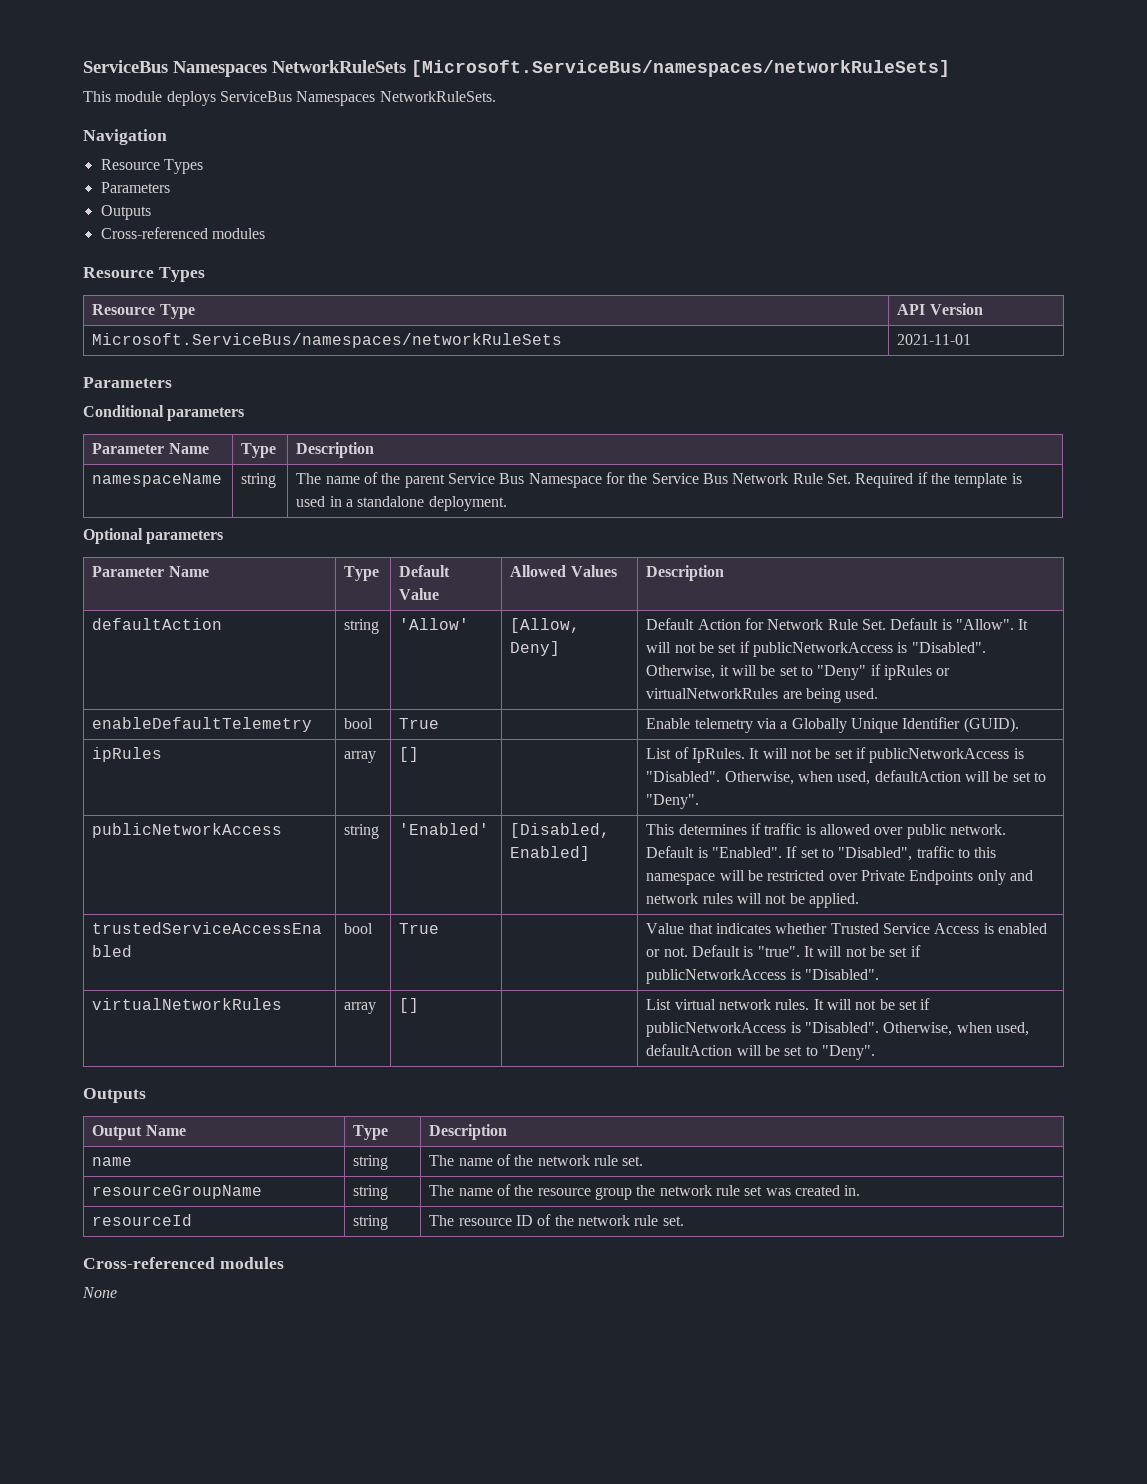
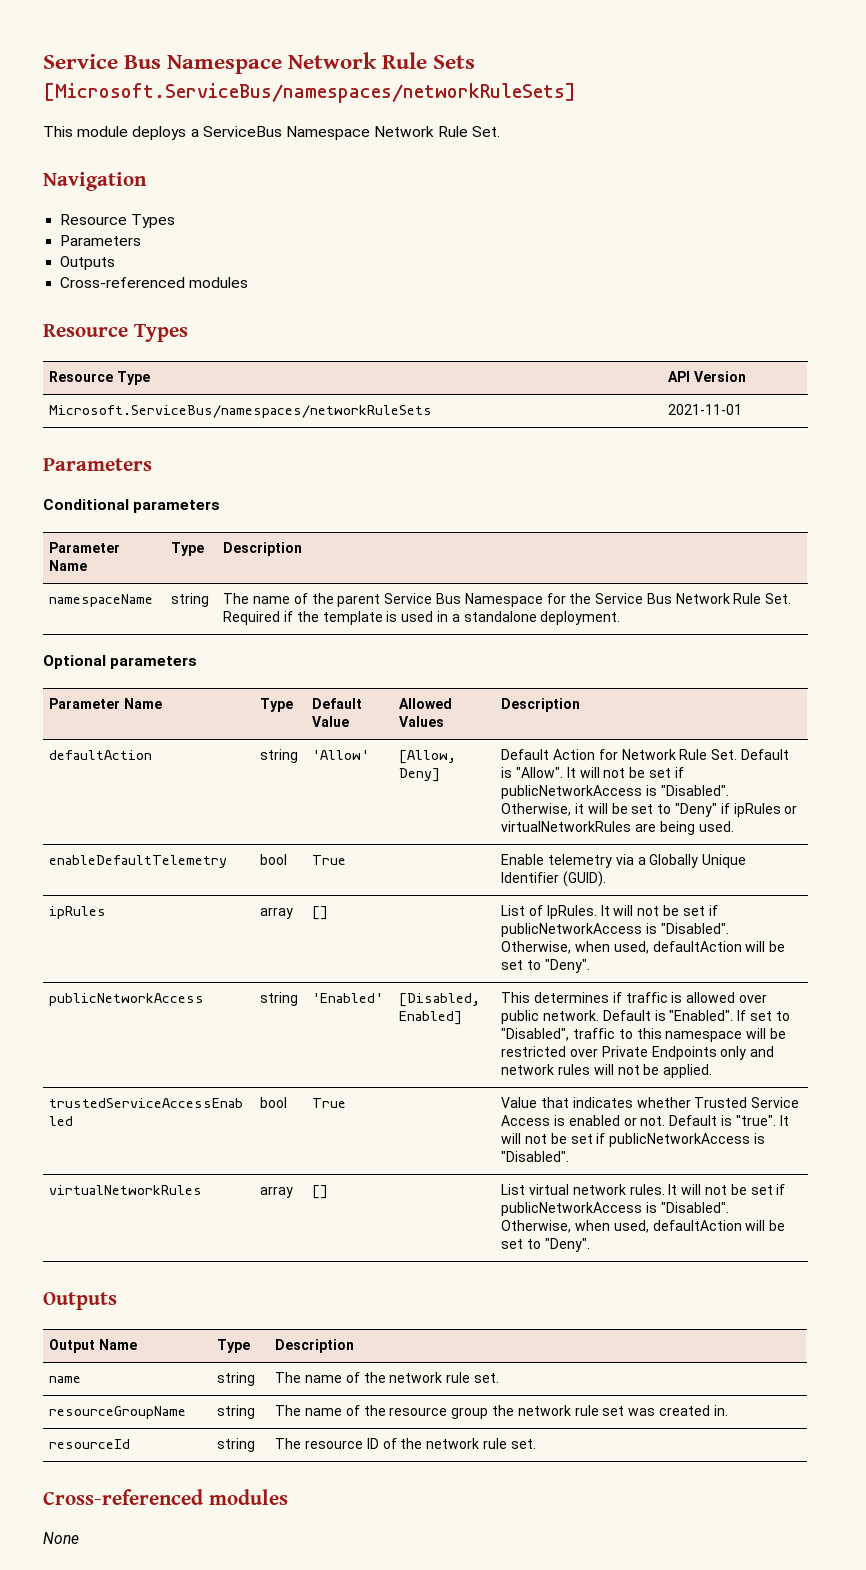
[83,60,950,77] [83,91,496,106] ServiceBus Namespaces NetworkRuleSets [Microsoft.ServiceBus/namespaces/networkRuleSets] // This module deploys ServiceBus Namespaces NetworkRuleSets. -> [43,52,476,74] [43,83,576,103] [43,126,501,140] Service Bus Namespace Network Rule Sets [Microsoft.ServiceBus/namespaces/networkRuleSets] // This module deploys a ServiceBus Namespace Network Rule Set.

